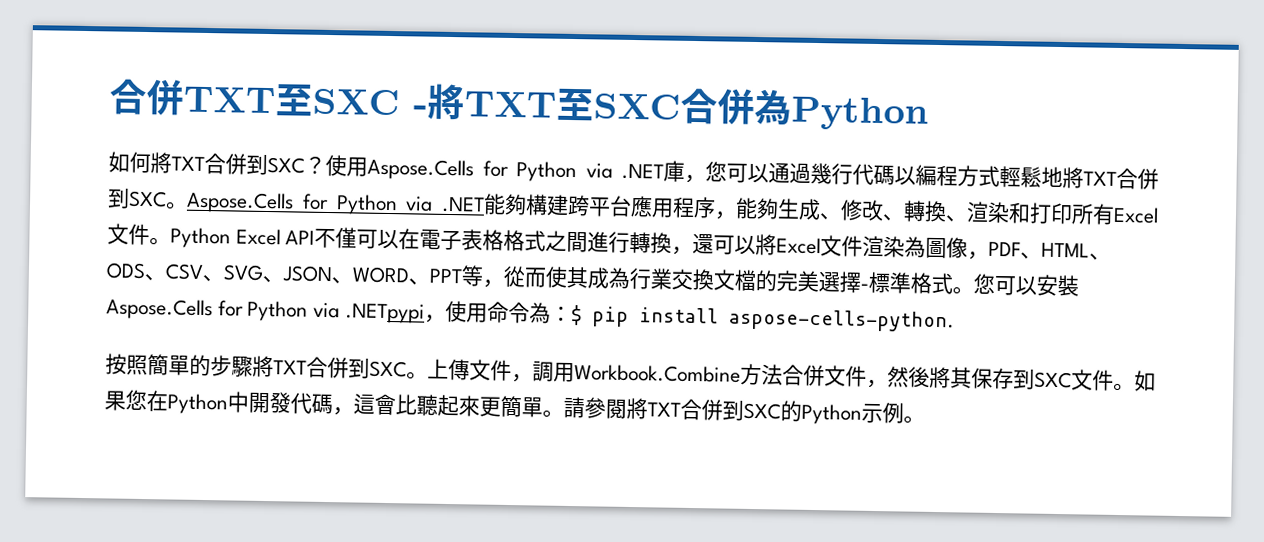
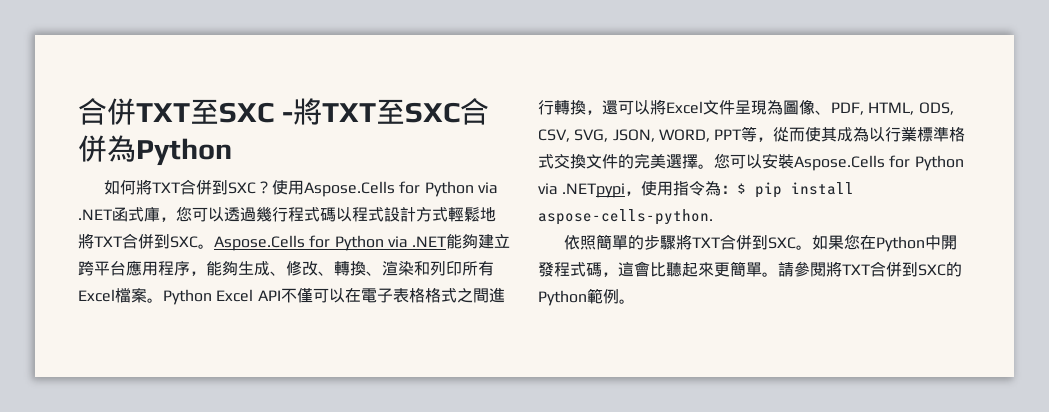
(664, 171) none -> [112,207,144,222] 函式
[768,162,958,187] 通過幾行代碼以編程 -> [224,206,416,222] 透過幾行程式碼以程式設計
[525,194,569,216] 構建 -> [478,234,511,249] 建立
[1029,202,1052,224] 打 -> [430,261,446,276] 列
[107,223,150,246] 文件 -> [115,288,147,303] 檔案
[862,235,1112,260] [106,262,430,285] 渲染為圖像，PDF、HTML、ODS、CSV、SVG、JSON、WORD、 -> [735,100,954,115] [538,129,710,142] 呈現為圖像、PDF, HTML, ODS, CSV, SVG, JSON, WORD,
[629,267,954,295] 行業交換文檔的完美選擇-標準格式 -> [869,126,966,142] [538,153,698,169] 以行業標準格式交換文件的完美選擇
[486,301,509,323] 命 -> [673,181,690,196] 指
[105,353,127,375] 按 -> [563,235,580,250] 依
[427,358,1135,392] 上傳文件，調用Workbook.Combine方法合併文件，然後將其保存到SXC文件。 -> (812, 247) none
[290,392,312,414] 代 -> [554,262,586,277] 程式
[861,403,883,424] 示 -> [587,288,603,304] 範

